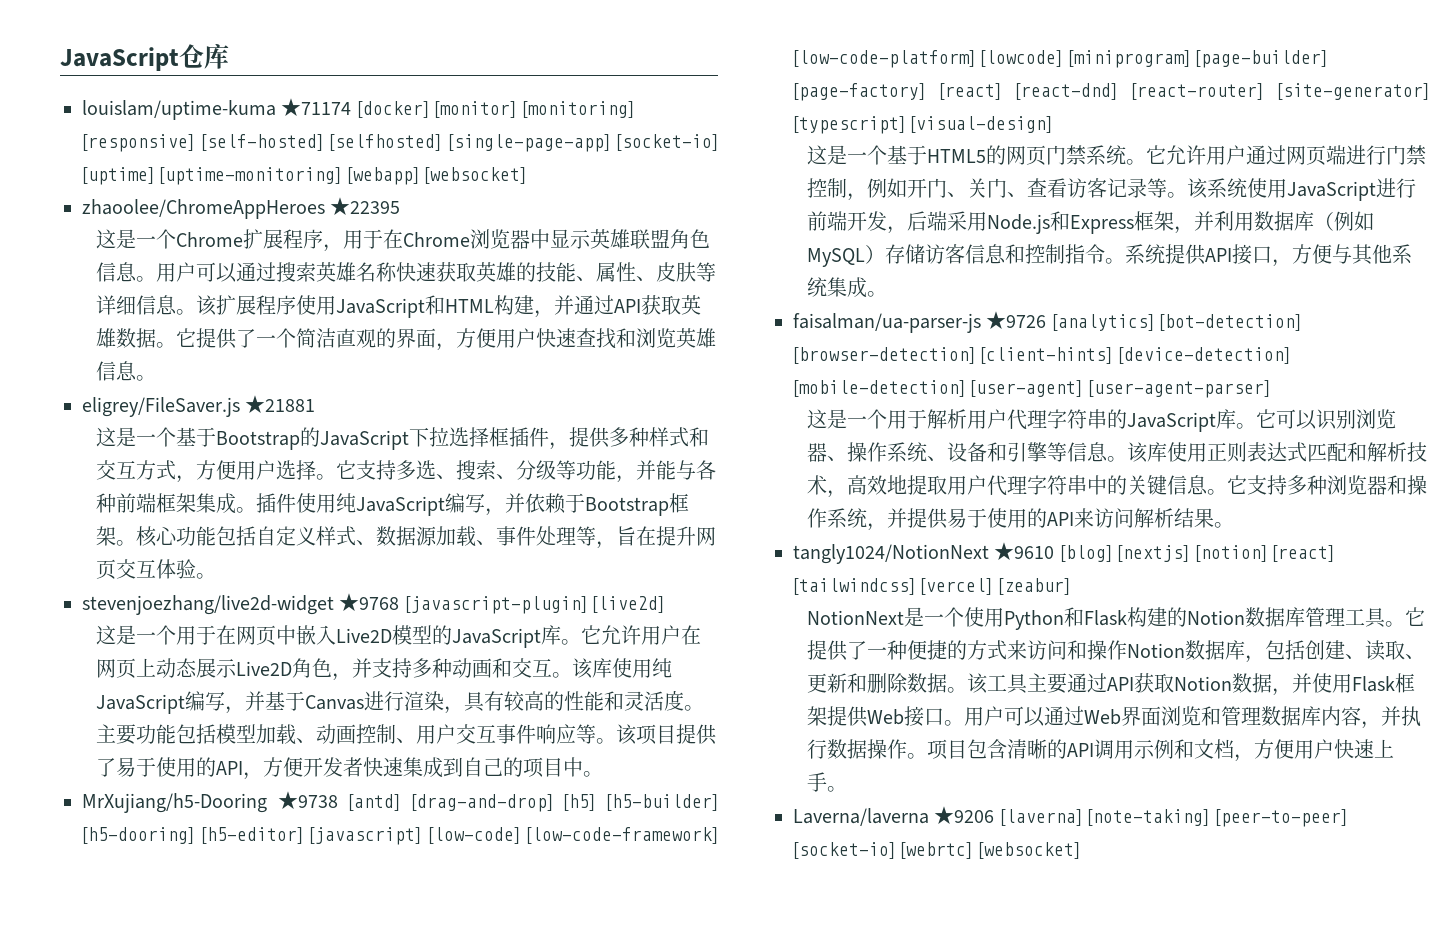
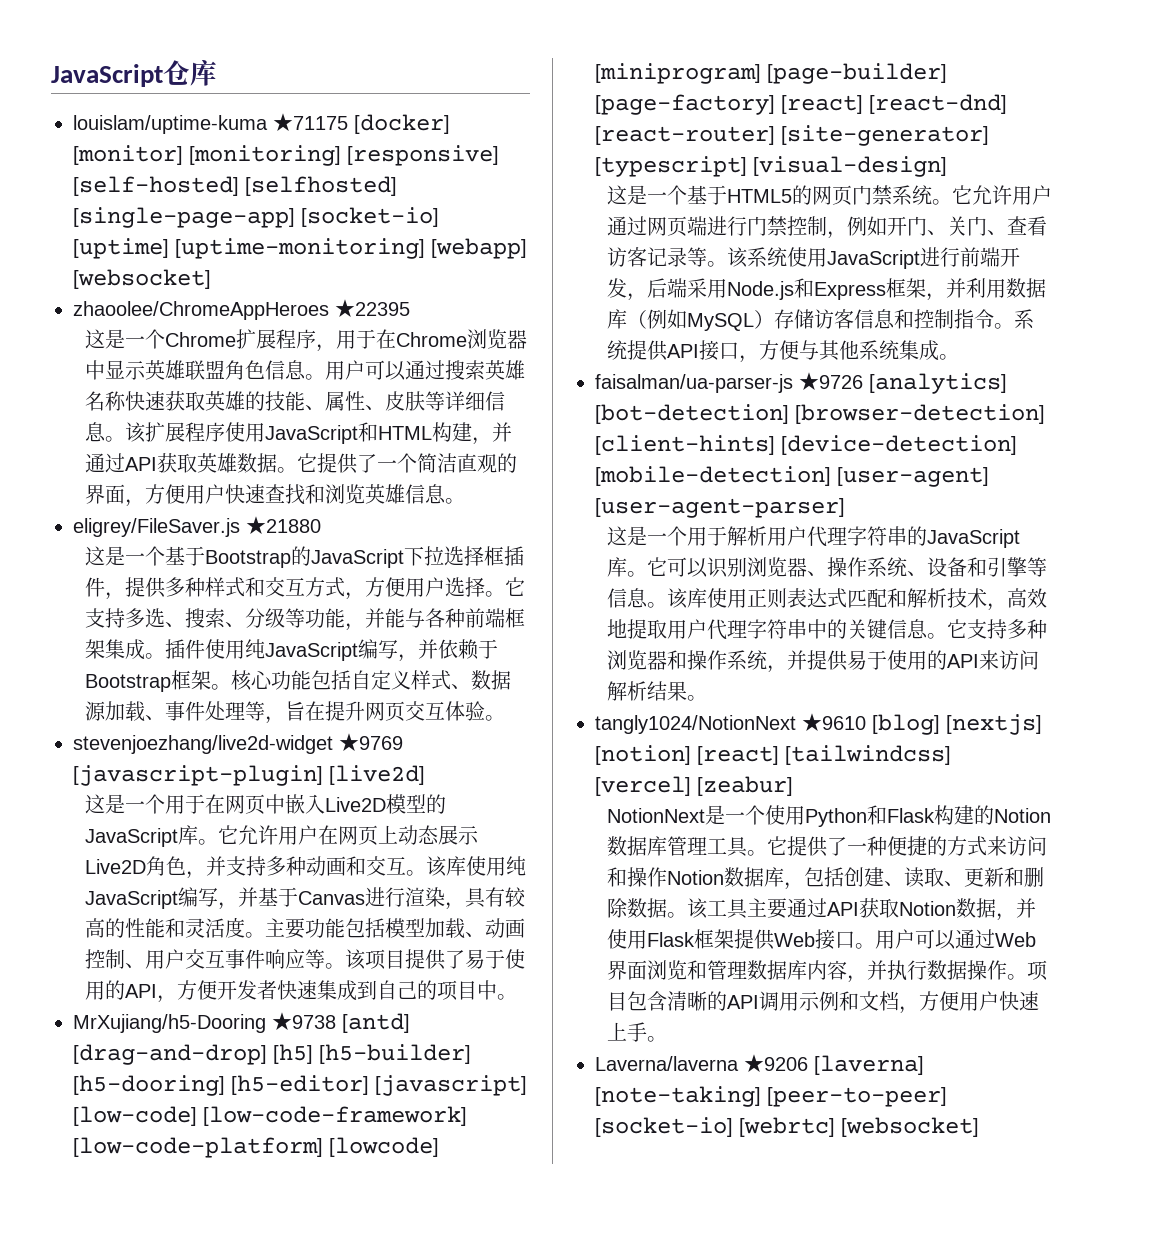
[281,98,352,116] ★71174 -> [273,113,348,131] ★71175
[245,395,316,413] ★21881 -> [246,516,321,534] ★21880
[339,593,400,611] ★9768 -> [339,733,403,751] ★9769

